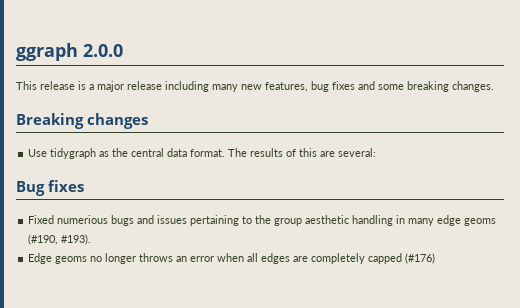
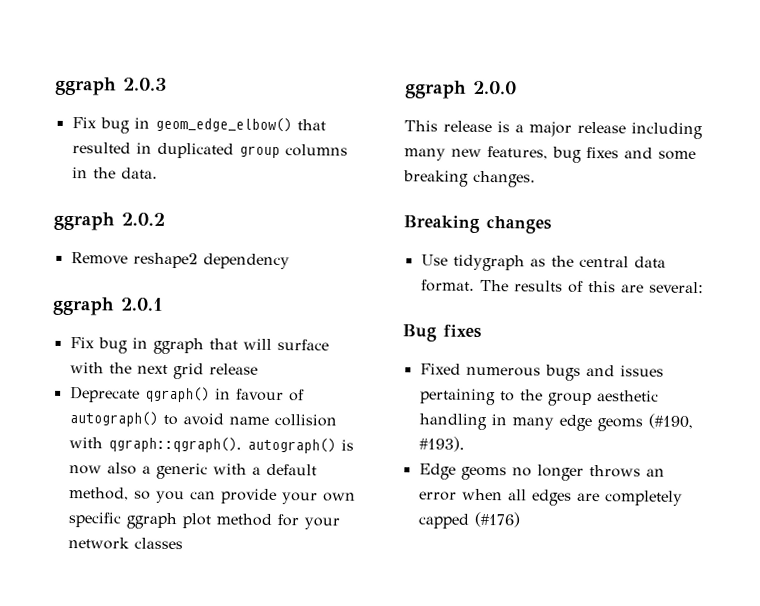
[16,43,78,61] ggraph -> [54,76,167,96] [71,116,326,134] [71,142,348,159] [71,167,158,179] [53,211,165,231] [70,252,290,270] [52,296,164,316] [69,337,329,355] [69,362,258,380] [69,386,305,403] [68,411,337,427] [68,436,354,454] [68,462,317,480] [68,487,356,505] [67,512,340,530] [67,537,183,550] [404,80,467,99] ggraph 2.0.3 // Fix bug in geom_edge_elbow() that resulted in duplicated group columns in the data. // ggraph 2.0.2 // Remove reshape2 dependency // ggraph 2.0.1 // Fix bug in ggraph that will surface with the next grid release // Deprecate qgraph() in favour of autograph() to avoid name collision with qgraph::qgraph(). autograph() is now also a generic with a default method, so you can provide your own specific ggraph plot method for your network classes // ggraph
[57,215,109,224] numerious -> [465,366,541,377] numerous

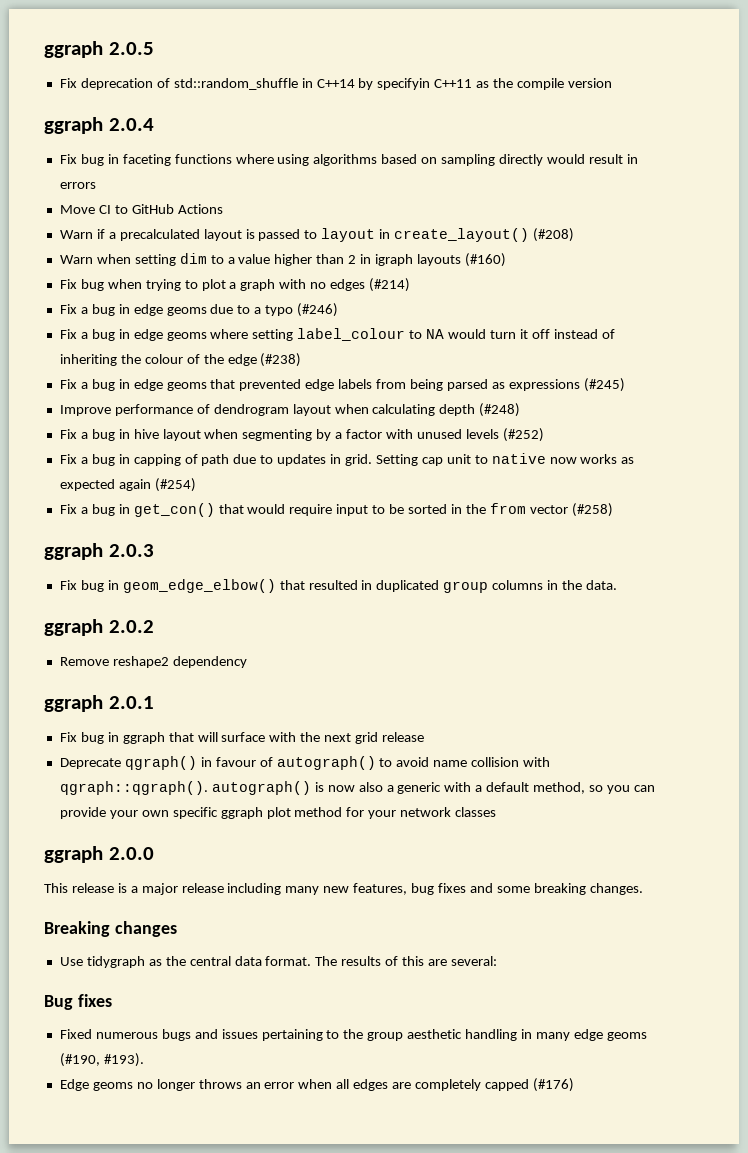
[54,76,117,96] ggraph -> [44,41,154,58] [59,78,612,90] [44,117,154,134] [59,154,638,166] [59,182,96,189] [59,204,223,214] [59,228,575,242] [59,253,506,267] [59,278,411,292] [59,303,339,317] [59,328,615,341] [59,353,302,367] [59,378,625,392] [59,403,521,417] [59,428,544,442] [59,453,635,466] [59,478,196,492] [59,503,613,517] [44,543,103,560] ggraph 2.0.5 // Fix deprecation of std::random_shuffle in C++14 by specifyin C++11 as the compile version // ggraph 2.0.4 // Fix bug in faceting functions where using algorithms based on sampling directly would result in errors // Move CI to GitHub Actions // Warn if a precalculated layout is passed to layout in create_layout() (#208) // Warn when setting dim to a value higher than 2 in igraph layouts (#160) // Fix bug when trying to plot a graph with no edges (#214) // Fix a bug in edge geoms due to a typo (#246) // Fix a bug in edge geoms where setting label_colour to NA would turn it off instead of inheriting the colour of the edge (#238) // Fix a bug in edge geoms that prevented edge labels from being parsed as expressions (#245) // Improve performance of dendrogram layout when calculating depth (#248) // Fix a bug in hive layout when segmenting by a factor with unused levels (#252) // Fix a bug in capping of path due to updates in grid. Setting cap unit to native now works as expected again (#254) // Fix a bug in get_con() that would require input to be sorted in the from vector (#258) // ggraph

